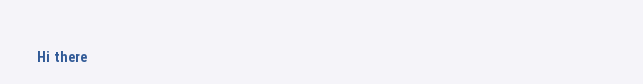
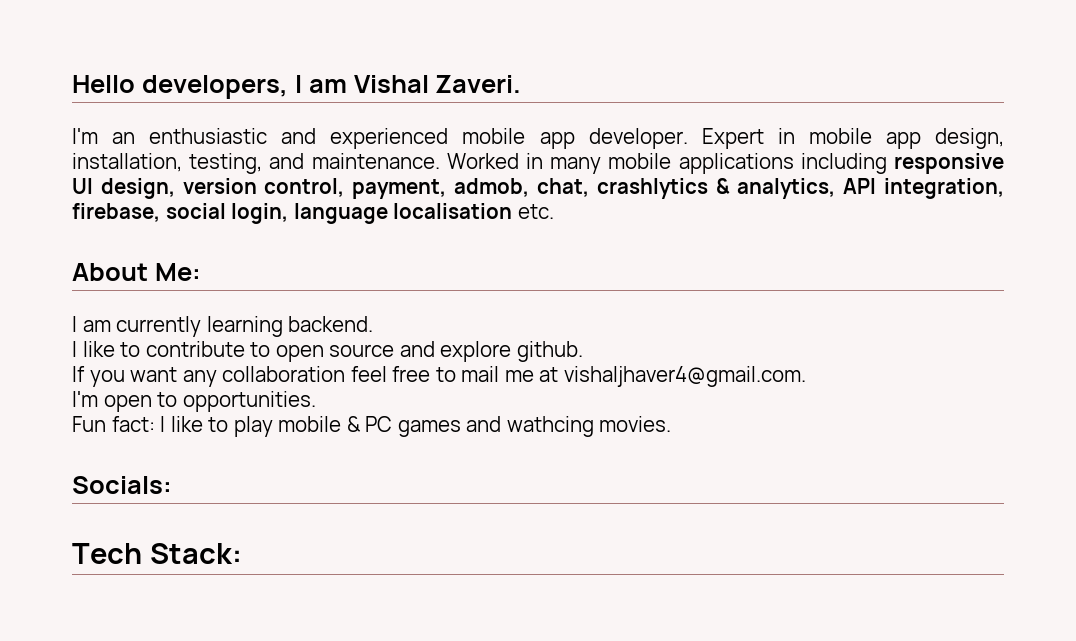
[37,51,87,62] Hi there -> [72,75,522,99] [72,128,1005,149] [72,153,1005,174] [72,178,1005,199] [72,203,554,224] [72,263,201,281] [72,316,374,337] [72,341,583,362] [72,366,806,387] [72,391,316,412] [72,416,672,437] [72,476,172,494] [72,543,242,564] Hello developers, I am Vishal Zaveri. // I'm an enthusiastic and experienced mobile app developer. Expert in mobile app design, installation, testing, and maintenance. Worked in many mobile applications including responsive UI design, version control, payment, admob, chat, crashlytics & analytics, API integration, firebase, social login, language localisation etc. // About Me: // I am currently learning backend. // I like to contribute to open source and explore github. // If you want any collaboration feel free to mail me at vishaljhaver4@gmail.com. // I'm open to opportunities. // Fun fact: I like to play mobile & PC games and wathcing movies. // Socials: // Tech Stack:

